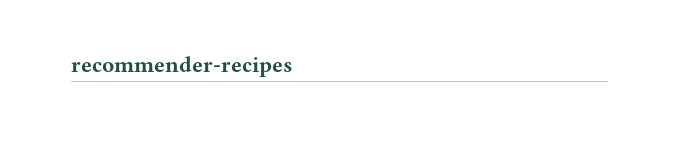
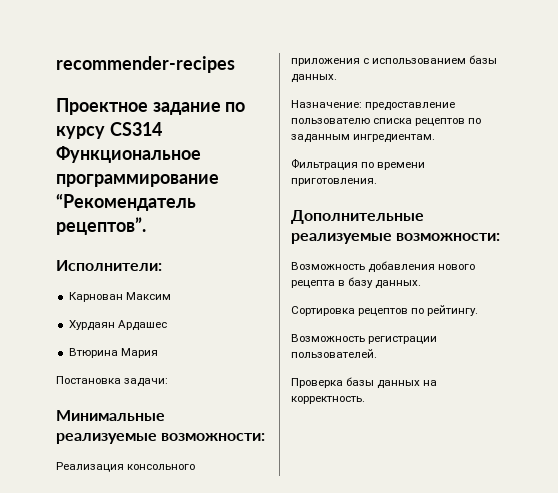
(293, 66) none -> [56,98,246,115] [56,122,162,139] [56,146,201,163] [56,174,219,187] [56,193,196,211] [56,217,146,235] [56,260,162,271] [68,292,171,302] [68,320,167,331] [68,348,158,358] [56,376,169,387] [56,410,165,421] [56,433,266,444] [56,462,196,472] [291,55,498,66] [291,74,337,83] [291,100,456,111] [291,118,482,126] [291,134,436,143] [291,159,426,170] [291,178,377,186] [291,210,424,224] [291,233,501,244] [291,261,476,273] [291,277,422,289] [291,305,479,316] [291,334,438,344] [291,349,377,358] [291,377,438,389] [291,396,365,404] // Проектное задание по курсу CS314 Функциональное программирование “Рекомендатель рецептов”. // Исполнители: // Карнован Максим // Хурдаян Ардашес // Втюрина Мария // Постановка задачи: // Минимальные реализуемые возможности: // Реализация консольного приложения с использованием базы данных. // Назначение: предоставление пользователю списка рецептов по заданным ингредиентам. // Фильтрация по времени приготовления. // Дополнительные реализуемые возможности: // Возможность добавления нового рецепта в базу данных. // Сортировка рецептов по рейтингу. // Возможность регистрации пользователей. // Проверка базы данных на корректность.

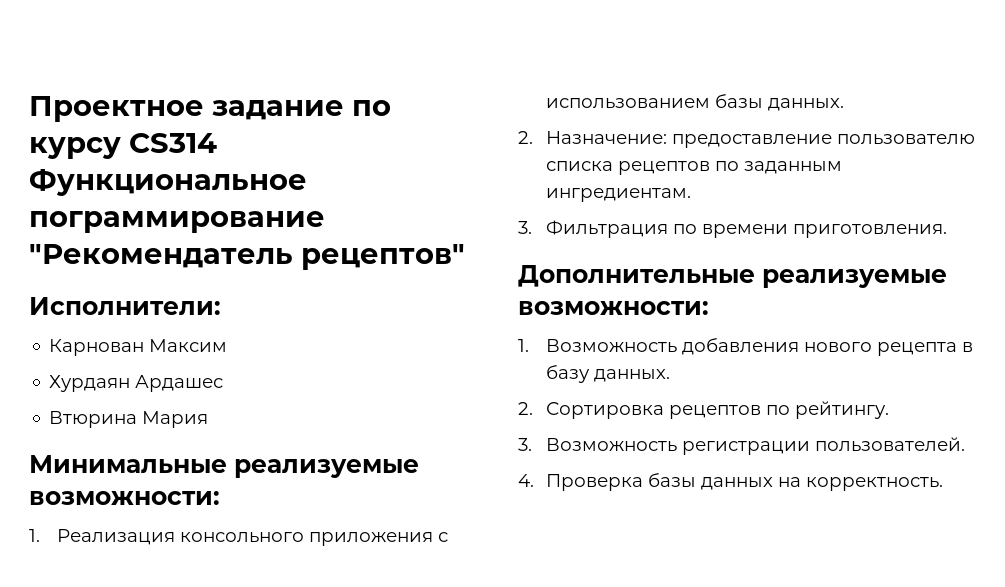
[56,56,235,73] recommender-recipes // -> (29, 109) none
[56,174,219,187] [56,193,196,211] [56,217,146,235] программирование “Рекомендатель рецептов”. -> [29,211,325,233] [29,244,465,270] пограммирование "Рекомендатель рецептов"
[56,376,169,387] // Постановка задачи: -> (209, 419) none
(266, 437) none -> [29,529,40,542] 1.
(337, 78) none -> [518,131,533,144] 2.
(436, 138) none -> [518,221,532,234] 3.
(501, 237) none -> [518,339,529,352] 1.
(422, 284) none -> [518,402,533,415] 2.
(479, 310) none -> [518,438,532,451] 3.
(377, 353) none -> [518,474,534,487] 4.

